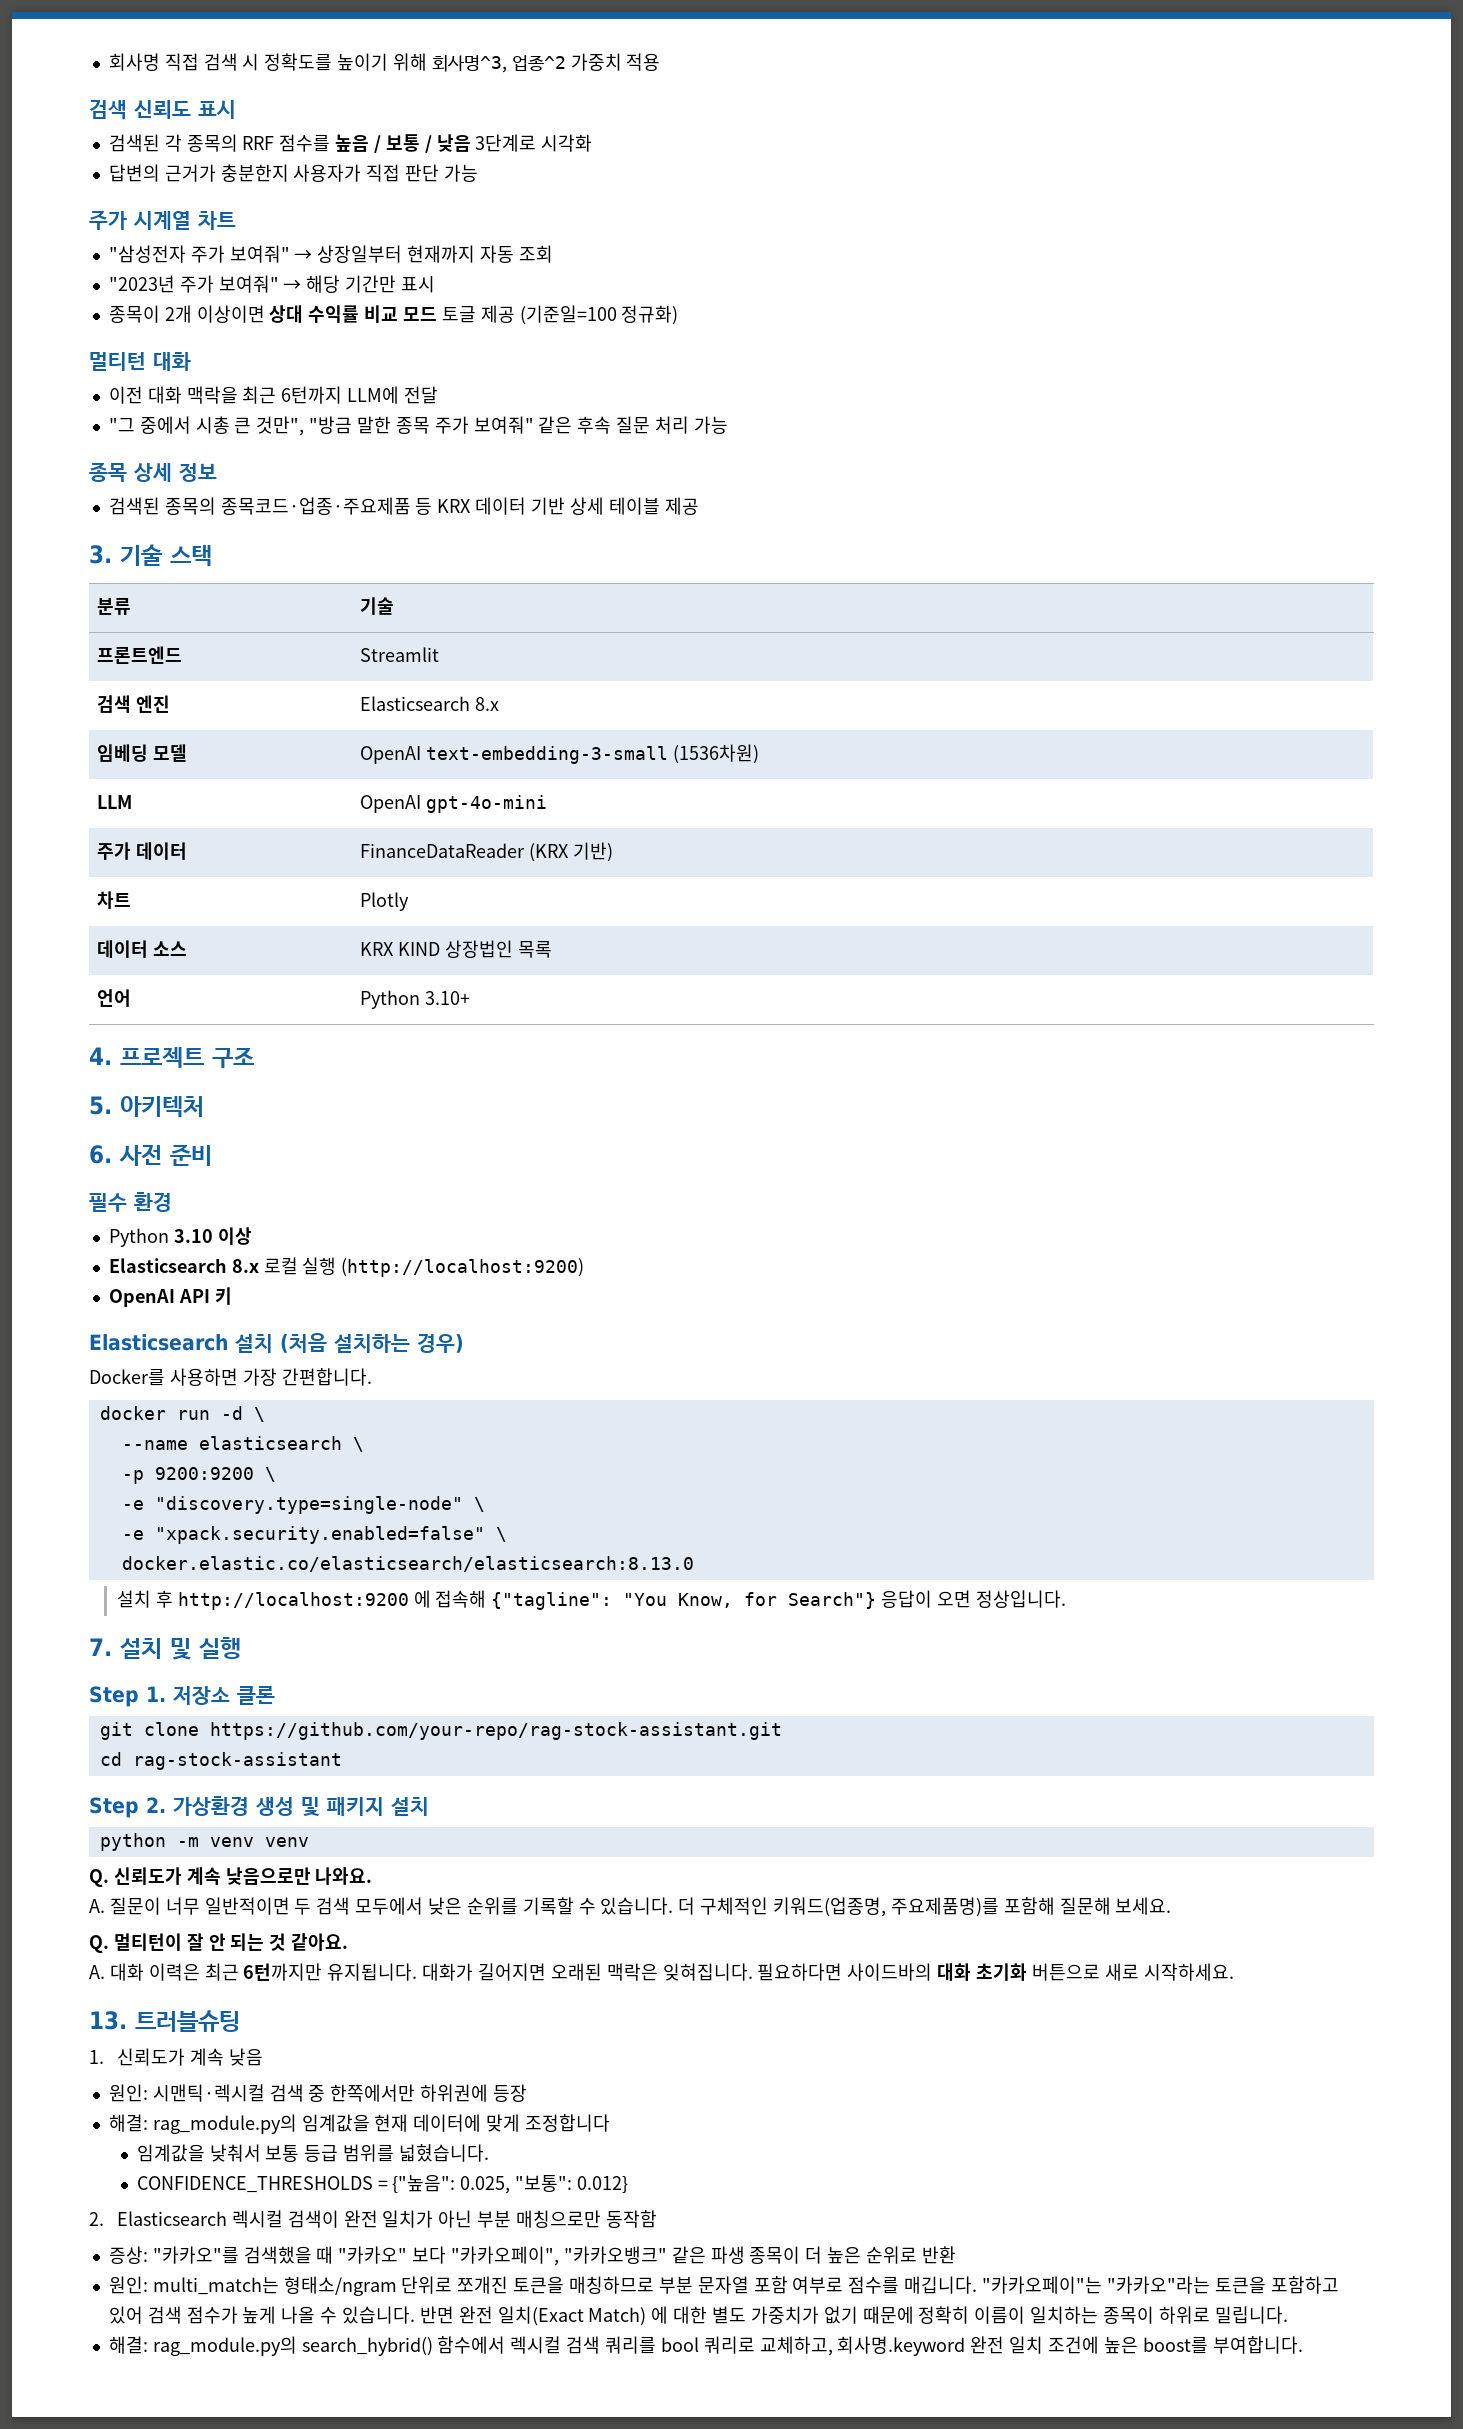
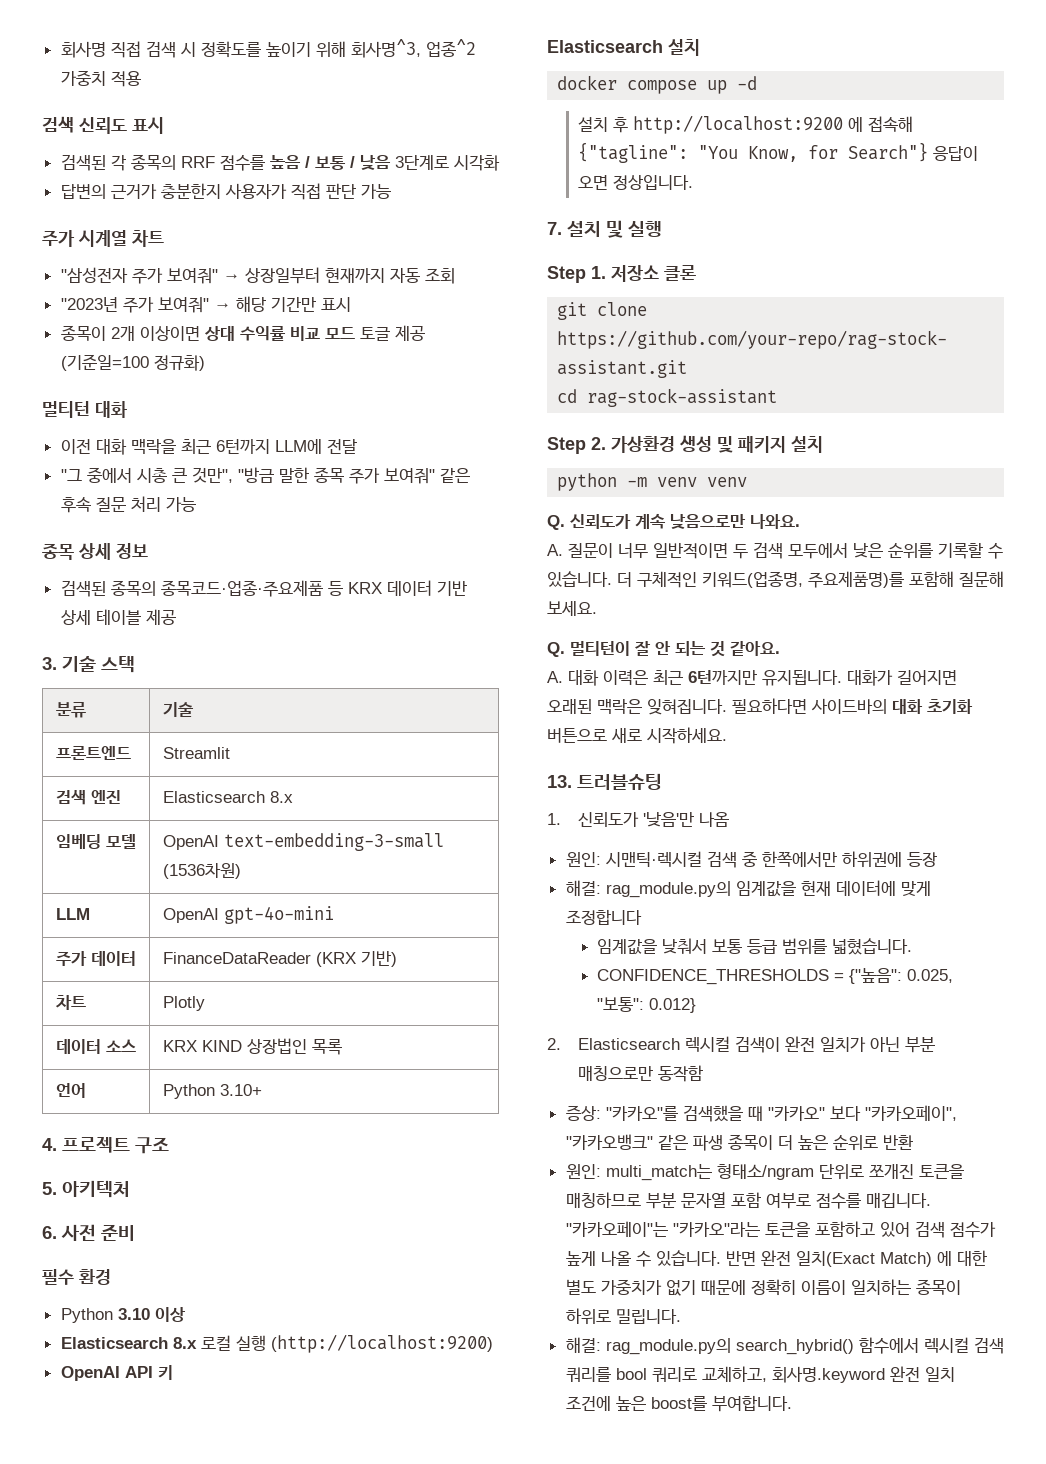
[280,1333,464,1353] [89,1368,372,1386] (처음 설치하는 경우) // Docker를 사용하면 가장 간편합니다. -> (700, 47) none
[176,1410,210,1420] run -> [627,80,728,94] compose up
[253,1407,265,1422] [121,1436,364,1452] [121,1467,276,1484] [121,1496,485,1514] [121,1526,507,1544] [121,1556,694,1572] \ // --name elasticsearch \ // -p 9200:9200 \ // -e "discovery.type=single-node" \ // -e "xpack.security.enabled=false" \ // docker.elastic.co/elasticsearch/elasticsearch:8.13.0 -> (758, 83) none
[189,2048,263,2066] 계속 낮음 -> [643,812,730,827] '낮음'만 나옴

